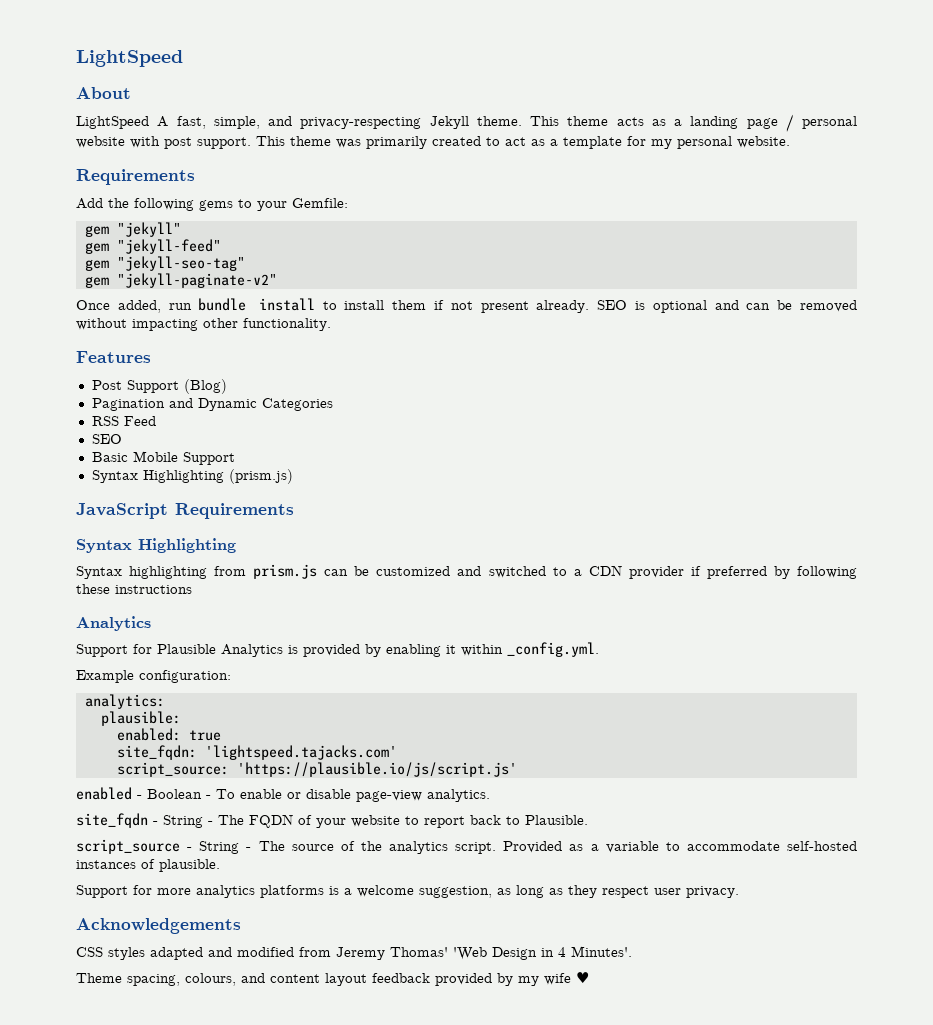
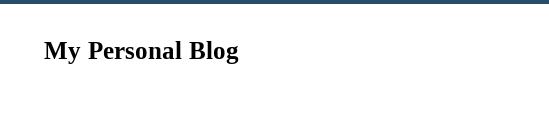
[76,50,183,67] [76,87,131,99] [76,114,857,132] [76,136,790,149] [76,169,195,185] [76,198,348,211] [84,222,181,237] [84,239,221,254] [84,256,245,271] [84,273,277,288] [76,298,857,313] [76,318,331,331] [76,351,151,363] [91,379,227,394] [91,398,333,411] [91,416,156,426] [91,434,122,444] [91,451,235,465] [91,469,293,484] [76,503,294,519] [76,538,236,553] [76,564,857,579] [76,584,192,594] [76,616,151,631] [76,642,599,657] [76,670,231,683] [84,694,165,709] [100,711,181,726] [116,728,221,741] [116,745,397,760] [116,762,517,777] [76,787,490,802] [76,813,588,828] [76,839,857,854] [76,859,220,872] [76,885,739,898] [76,918,241,934] [76,946,632,960] [76,972,589,986] LightSpeed // About // LightSpeed A fast, simple, and privacy-respecting Jekyll theme. This theme acts as a landing page / personal website with post support. This theme was primarily created to act as a template for my personal website. // Requirements // Add the following gems to your Gemfile: // gem "jekyll" // gem "jekyll-feed" // gem "jekyll-seo-tag" // gem "jekyll-paginate-v2" // Once added, run bundle install to install them if not present already. SEO is optional and can be removed without impacting other functionality. // Features // Post Support (Blog) // Pagination and Dynamic Categories // RSS Feed // SEO // Basic Mobile Support // Syntax Highlighting (prism.js) // JavaScript Requirements // Syntax Highlighting // Syntax highlighting from prism.js can be customized and switched to a CDN provider if preferred by following these instructions // Analytics // Support for Plausible Analytics is provided by enabling it within _config.yml. // Example configuration: // analytics: // plausible: // enabled: true // site_fqdn: 'lightspeed.tajacks.com' // script_source: 'https://plausible.io/js/script.js' // enabled - Boolean - To enable or disable page-view analytics. // site_fqdn - String - The FQDN of your website to report back to Plausible. // script_source - String - The source of the analytics script. Provided as a variable to accommodate self-hosted instances of plausible. // Support for more analytics platforms is a welcome suggestion, as long as they respect user privacy. // Acknowledgements // CSS styles adapted and modified from Jeremy Thomas' 'Web Design in 4 Minutes'. // Theme spacing, colours, and content layout feedback provided by my wife ♥ -> [44,41,239,64] My Personal Blog

